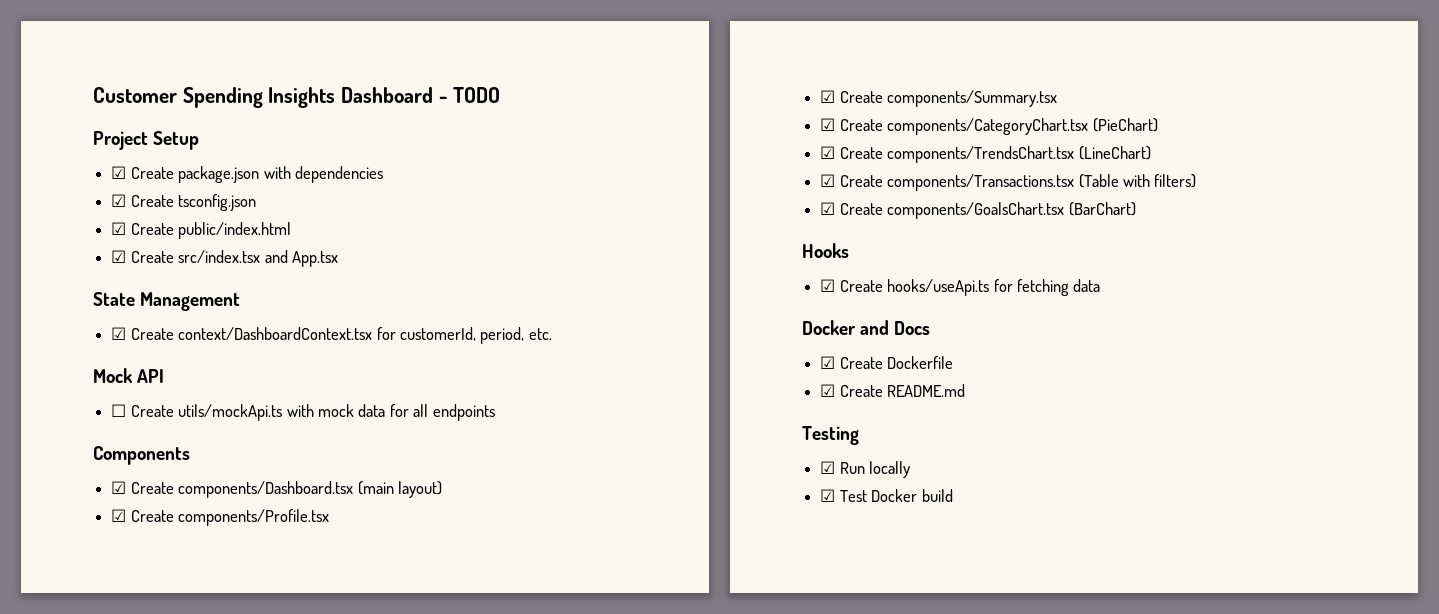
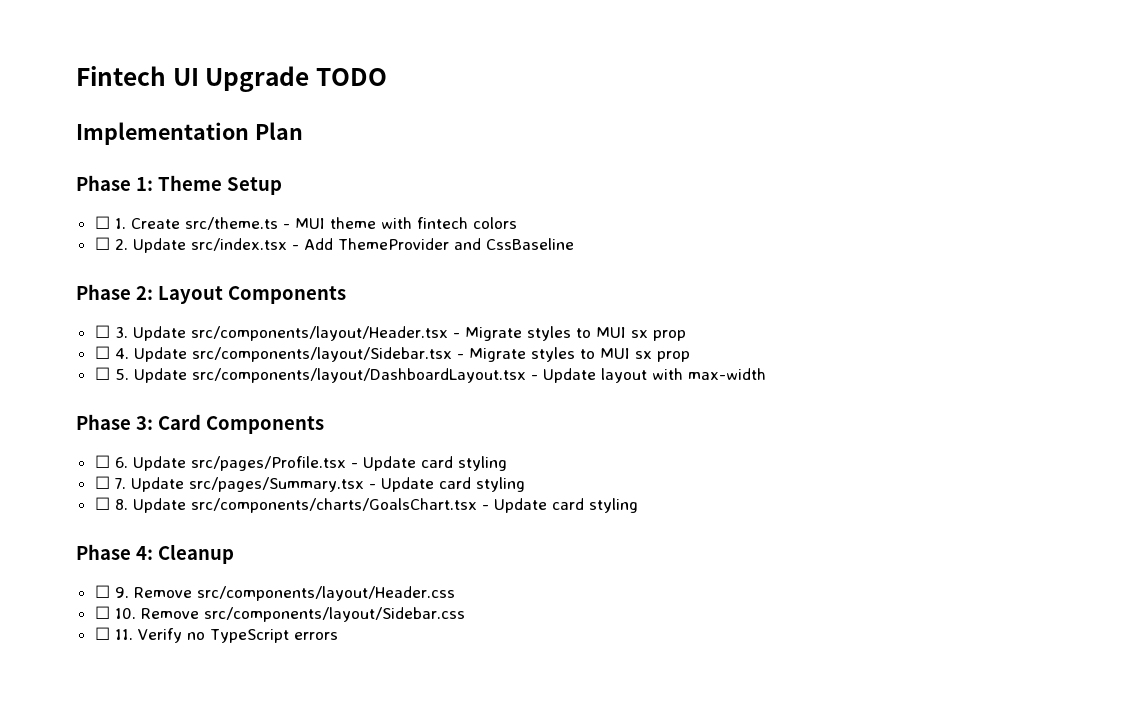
[93,87,501,108] [93,131,200,150] [111,166,383,183] [111,194,257,211] [111,222,292,239] [111,250,338,267] [93,292,241,311] [111,327,552,344] [93,368,165,383] [111,404,495,421] [93,446,190,465] [111,481,442,498] [111,509,330,526] [820,90,1058,107] [820,118,1158,135] [820,146,1151,163] [820,174,1197,191] [820,202,1136,219] [802,243,849,258] [820,279,1101,296] [802,320,931,335] [820,356,954,369] [820,384,966,397] [802,426,859,445] [820,461,911,478] [820,489,953,502] Customer Spending Insights Dashboard - TODO // Project Setup // ☑ Create package.json with dependencies // ☑ Create tsconfig.json // ☑ Create public/index.html // ☑ Create src/index.tsx and App.tsx // State Management // ☑ Create context/DashboardContext.tsx for customerId, period, etc. // Mock API // ☐ Create utils/mockApi.ts with mock data for all endpoints // Components // ☑ Create components/Dashboard.tsx (main layout) // ☑ Create components/Profile.tsx // ☑ Create components/Summary.tsx // ☑ Create components/CategoryChart.tsx (PieChart) // ☑ Create components/TrendsChart.tsx (LineChart) // ☑ Create components/Transactions.tsx (Table with filters) // ☑ Create components/GoalsChart.tsx (BarChart) // Hooks // ☑ Create hooks/useApi.ts for fetching data // Docker and Docs // ☑ Create Dockerfile // ☑ Create README.md // Testing // ☑ Run locally // ☑ Test Docker build -> [76,66,387,92] [76,122,303,145] [76,175,282,195] [94,216,517,230] [94,237,574,253] [76,284,346,304] [94,325,686,341] [94,346,690,362] [94,367,766,383] [76,414,324,434] [94,455,507,471] [94,476,525,492] [94,497,638,513] [76,544,234,564] [94,585,455,601] [94,606,465,622] [94,627,338,643] Fintech UI Upgrade TODO // Implementation Plan // Phase 1: Theme Setup // ☐ 1. Create src/theme.ts - MUI theme with fintech colors // ☐ 2. Update src/index.tsx - Add ThemeProvider and CssBaseline // Phase 2: Layout Components // ☐ 3. Update src/components/layout/Header.tsx - Migrate styles to MUI sx prop // ☐ 4. Update src/components/layout/Sidebar.tsx - Migrate styles to MUI sx prop // ☐ 5. Update src/components/layout/DashboardLayout.tsx - Update layout with max-width // Phase 3: Card Components // ☐ 6. Update src/pages/Profile.tsx - Update card styling // ☐ 7. Update src/pages/Summary.tsx - Update card styling // ☐ 8. Update src/components/charts/GoalsChart.tsx - Update card styling // Phase 4: Cleanup // ☐ 9. Remove src/components/layout/Header.css // ☐ 10. Remove src/components/layout/Sidebar.css // ☐ 11. Verify no TypeScript errors

